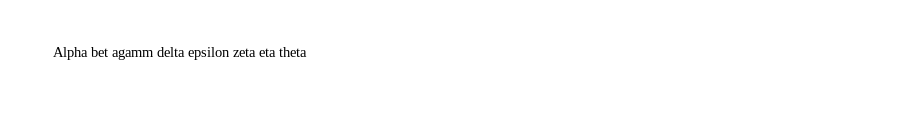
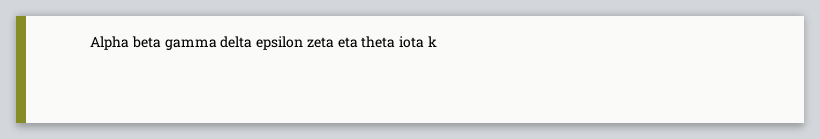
[91,47,154,60] bet agamm -> [131,36,217,50] beta gamma
(307, 52) none -> [399,36,438,48] iota k

